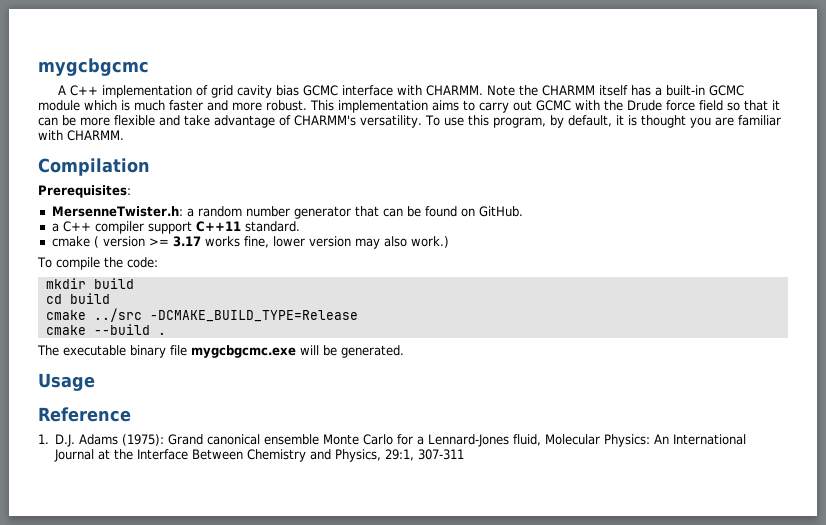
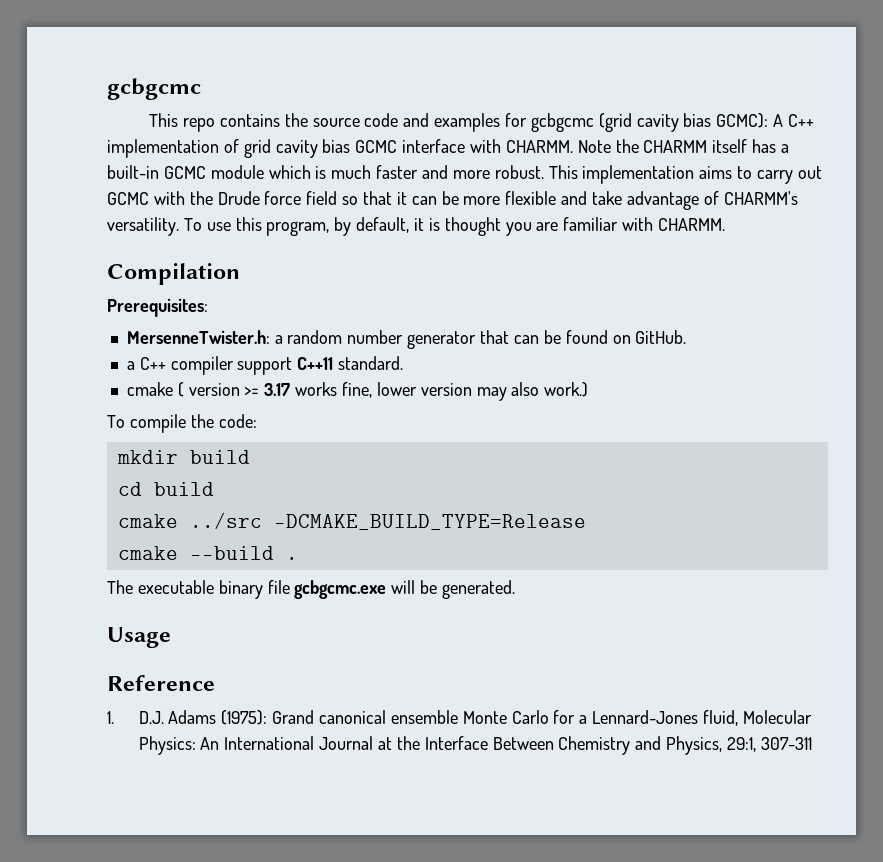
[38,58,149,76] mygcbgcmc // -> [107,78,201,100] [149,113,769,132] gcbgcmc // This repo contains the source code and examples for gcbgcmc (grid cavity bias GCMC):
[191,345,296,358] mygcbgcmc.exe -> [294,580,387,599] gcbgcmc.exe

